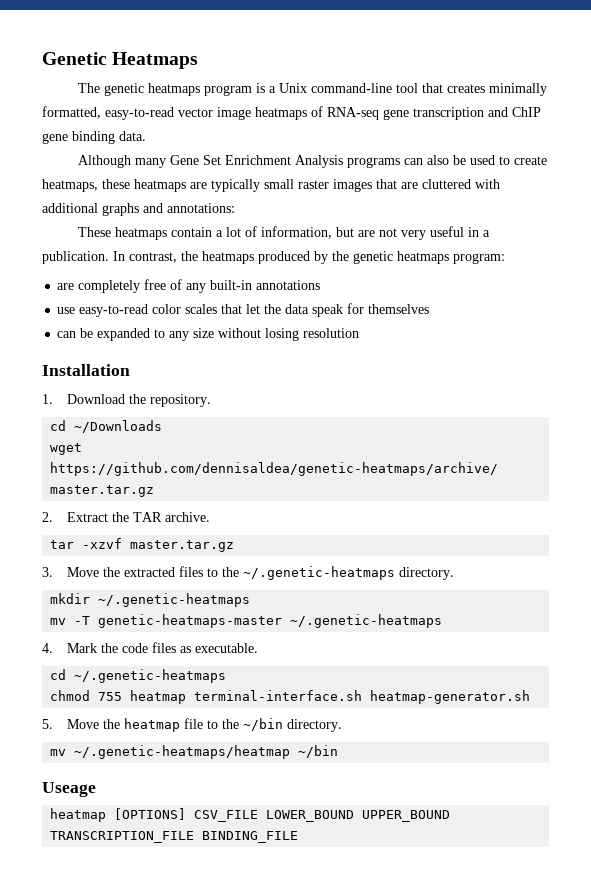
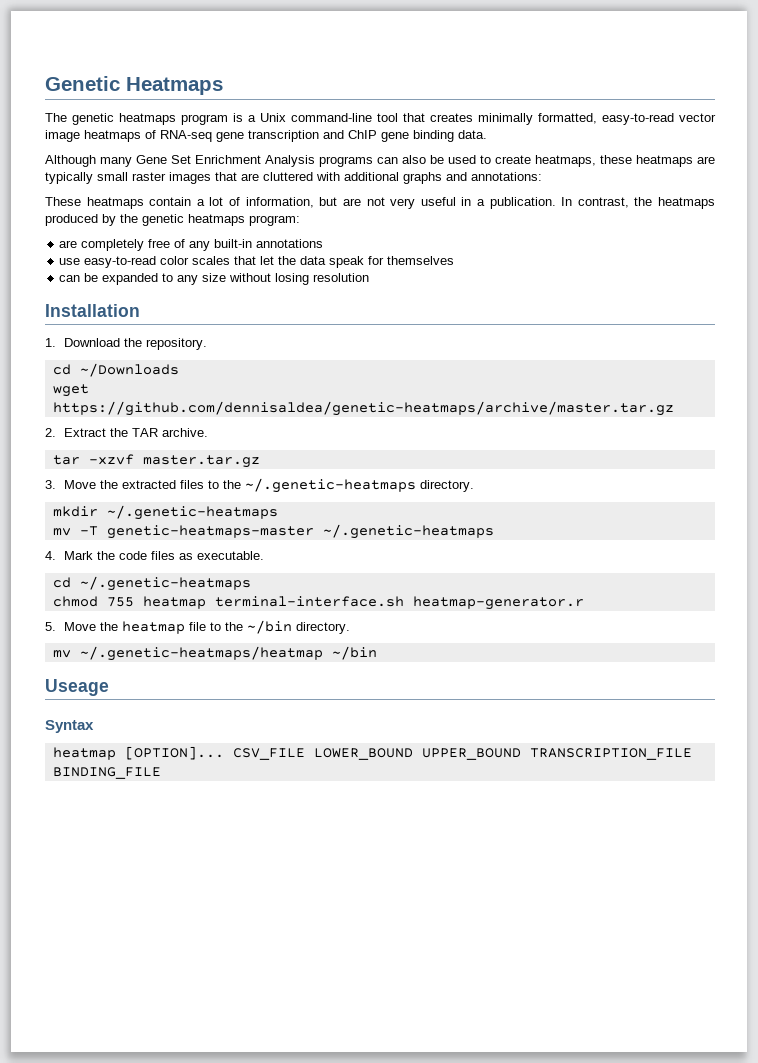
[370,690,531,704] heatmap-generator.sh -> [412,596,584,610] heatmap-generator.r
[50,808,187,822] // heatmap [OPTIONS] -> [45,720,94,733] [52,746,224,760] // Syntax // heatmap [OPTION]...

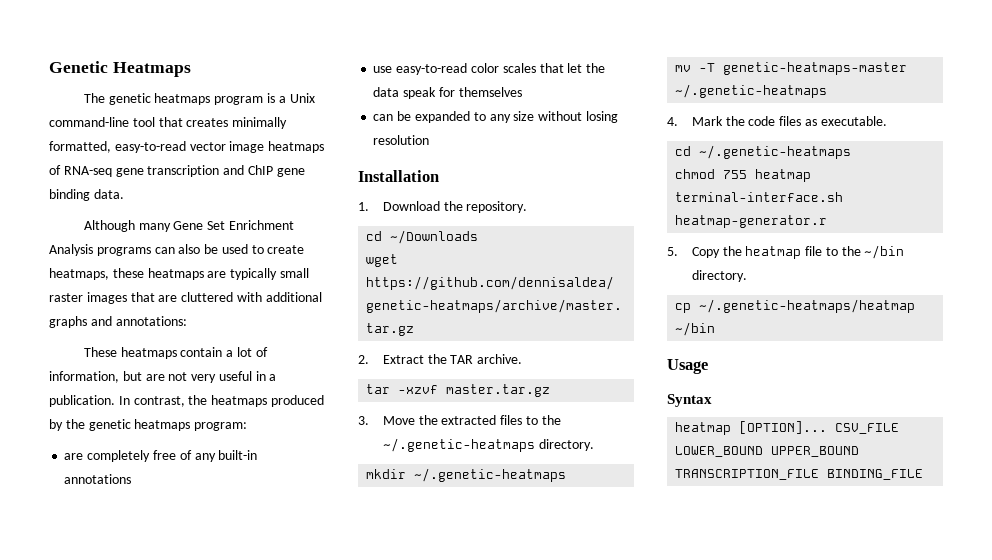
[63,622,96,631] Move -> [691,247,720,258] Copy
[52,650,71,658] mv -> [675,303,692,313] cp
[45,679,109,696] Useage -> [667,359,708,374] Usage

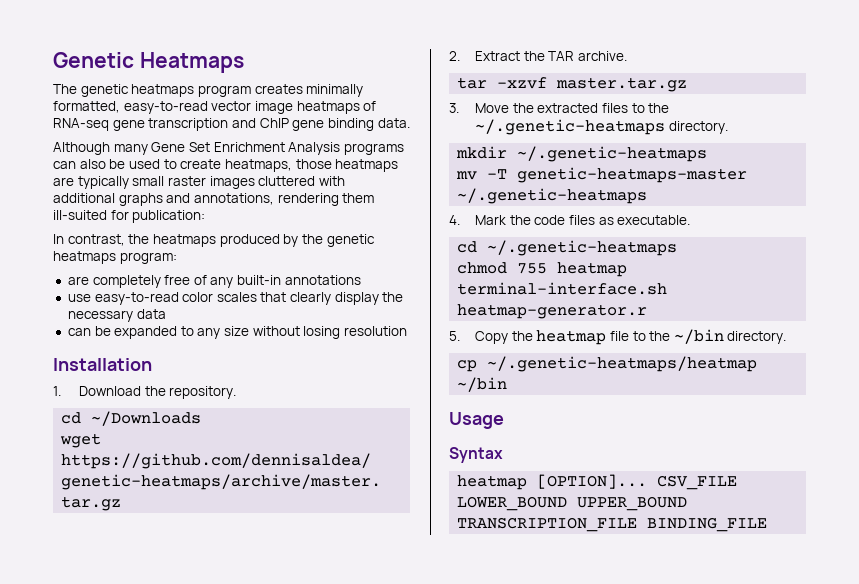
[266,93,315,103] [49,117,183,127] is a Unix command-line tool that -> (251, 91) none
[112,268,144,278] these -> [295,159,332,169] those
[130,292,178,302] that are -> (255, 182) none
[115,316,187,326] [83,347,268,359] [49,371,277,383] [49,395,115,407] annotations: // These heatmaps contain a lot of information, but are not very useful in a publication. -> [193,193,375,206] [53,210,206,223] annotations, rendering them ill-suited for publication: //
[567,63,606,73] [373,87,522,99] let the data speak for themselves -> [290,292,404,305] [67,309,166,322] clearly display the necessary data

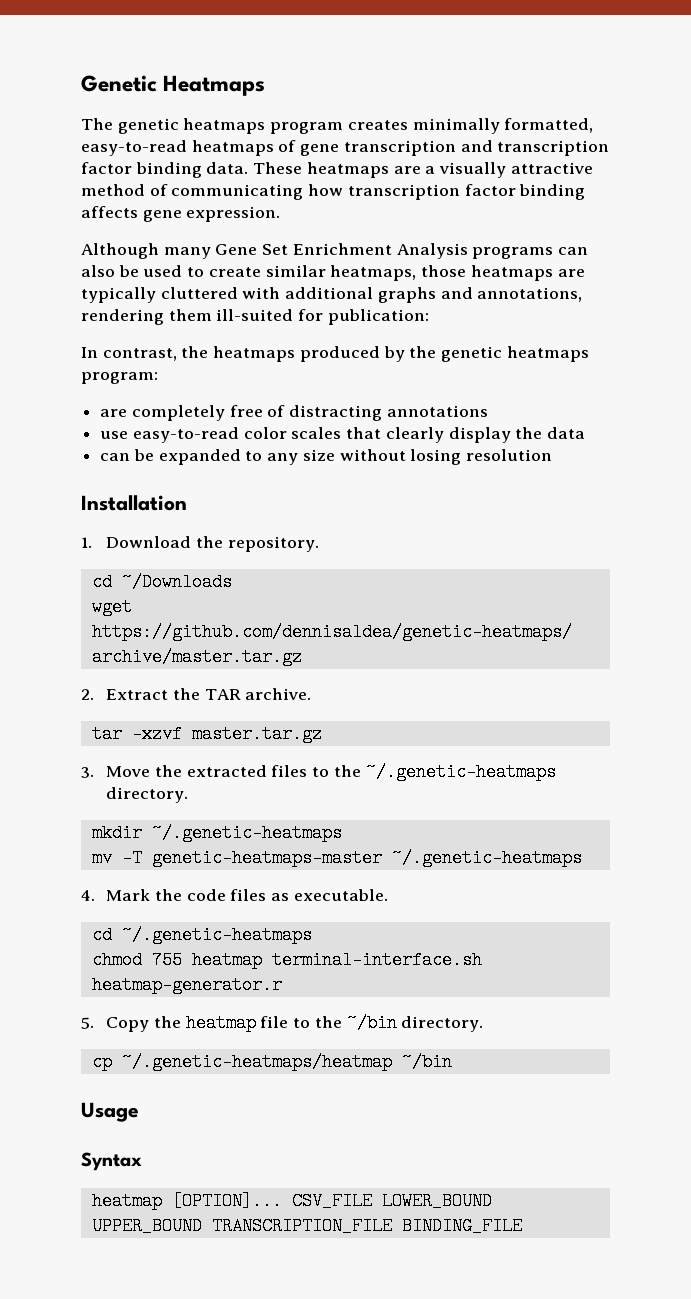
[211,101,293,114] vector image -> (187, 148) none
[53,118,109,131] RNA-seq -> (297, 146) none
[259,118,325,131] ChIP gene -> [497,140,610,156] [81,162,132,174] transcription factor
(410, 123) none -> [253,162,593,178] [81,184,586,200] [81,206,281,222] These heatmaps are a visually attractive method of communicating how transcription factor binding affects gene expression.
(222, 164) none -> [265,265,326,277] similar
[132,176,255,189] small raster images -> (156, 295) none
[210,275,282,288] any built-in -> [289,405,383,421] distracting
[67,310,133,322] necessary -> (543, 433) none

